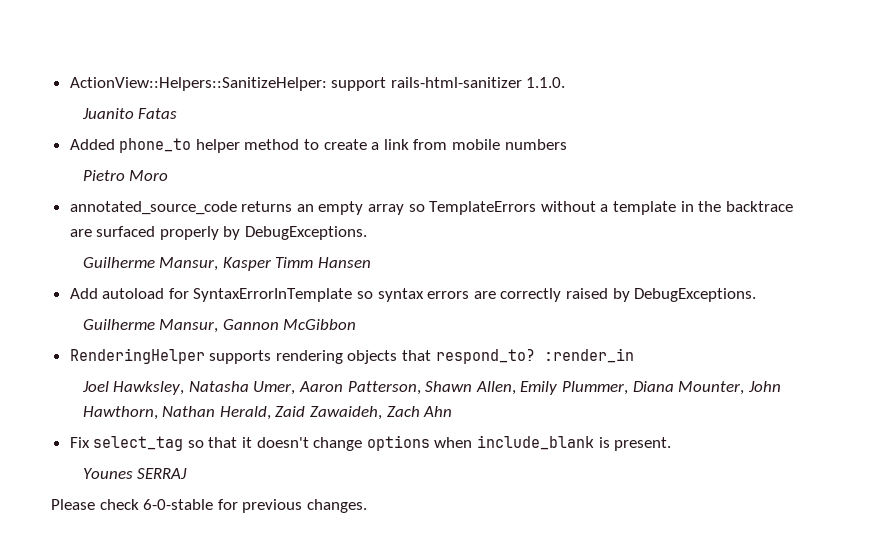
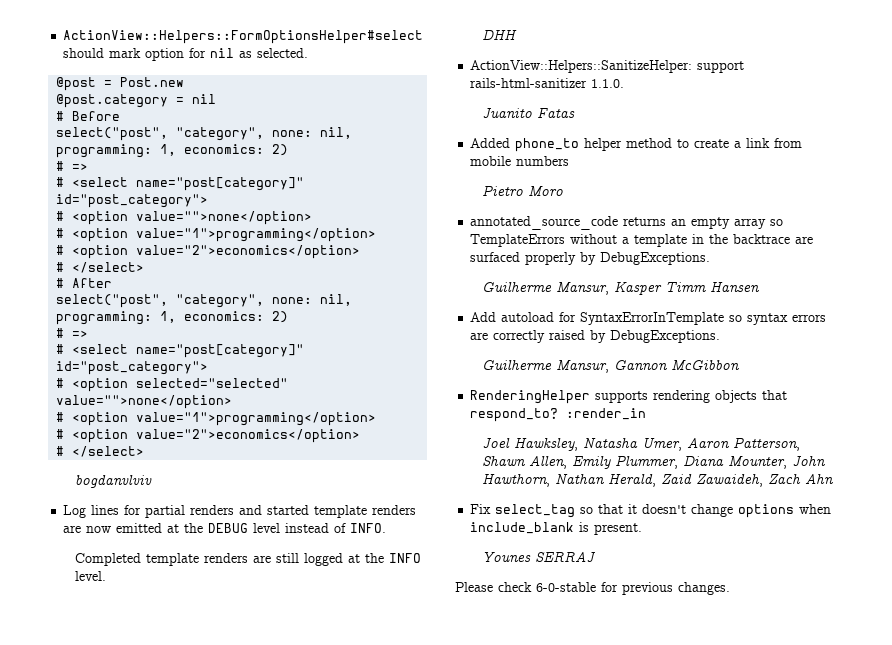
(69, 84) none -> [63,30,424,44] [63,48,309,61] [56,77,185,91] [56,94,217,108] [56,111,121,121] [56,127,353,141] [56,144,289,158] [56,161,89,171] [56,177,305,191] [56,194,209,208] [56,211,313,225] [56,228,377,242] [56,245,361,259] [56,262,145,273] [56,278,113,288] [56,294,353,308] [56,311,289,325] [56,328,89,338] [56,344,305,358] [56,361,209,375] [56,378,289,392] [56,395,233,409] [56,412,377,426] [56,429,361,443] [56,446,145,457] [74,475,152,488] [63,505,417,518] [63,523,387,533] [74,553,421,566] [74,571,106,581] [481,29,517,40] ActionView::Helpers::FormOptionsHelper#select should mark option for nil as selected. // @post = Post.new // @post.category = nil // # Before // select("post", "category", none: nil, programming: 1, economics: 2) // # => // # <select name="post[category]" id="post_category"> // # <option value="">none</option> // # <option value="1">programming</option> // # <option value="2">economics</option> // # </select> // # After // select("post", "category", none: nil, programming: 1, economics: 2) // # => // # <select name="post[category]" id="post_category"> // # <option selected="selected" value="">none</option> // # <option value="1">programming</option> // # <option value="2">economics</option> // # </select> // bogdanvlviv // Log lines for partial renders and started template renders are now emitted at the DEBUG level instead of INFO. // Completed template renders are still logged at the INFO level. // DHH //

